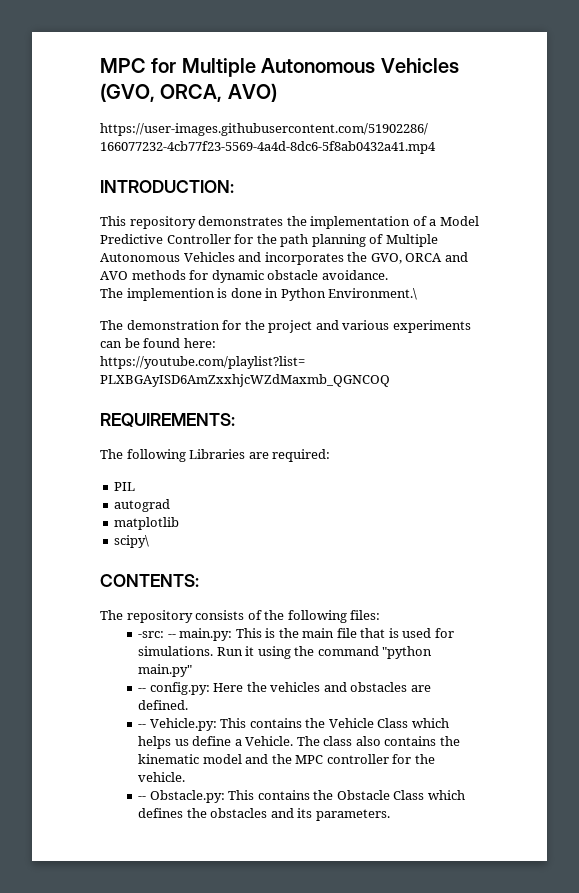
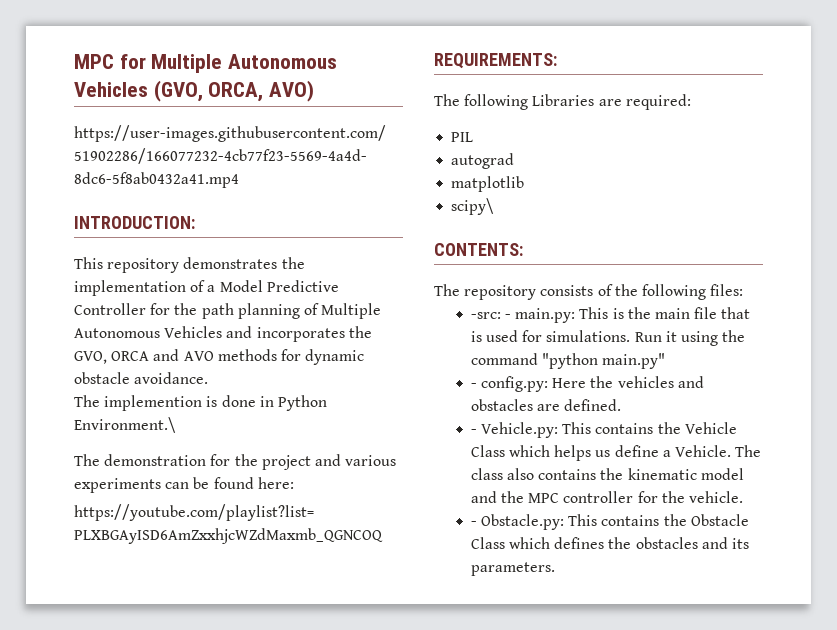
[167,634,176,638] -- -> [505,314,512,319] -
[138,688,147,692] -- -> [470,383,477,388] -
[138,724,147,728] -- -> [470,429,477,434] -
[138,796,147,800] -- -> [470,521,477,526] -

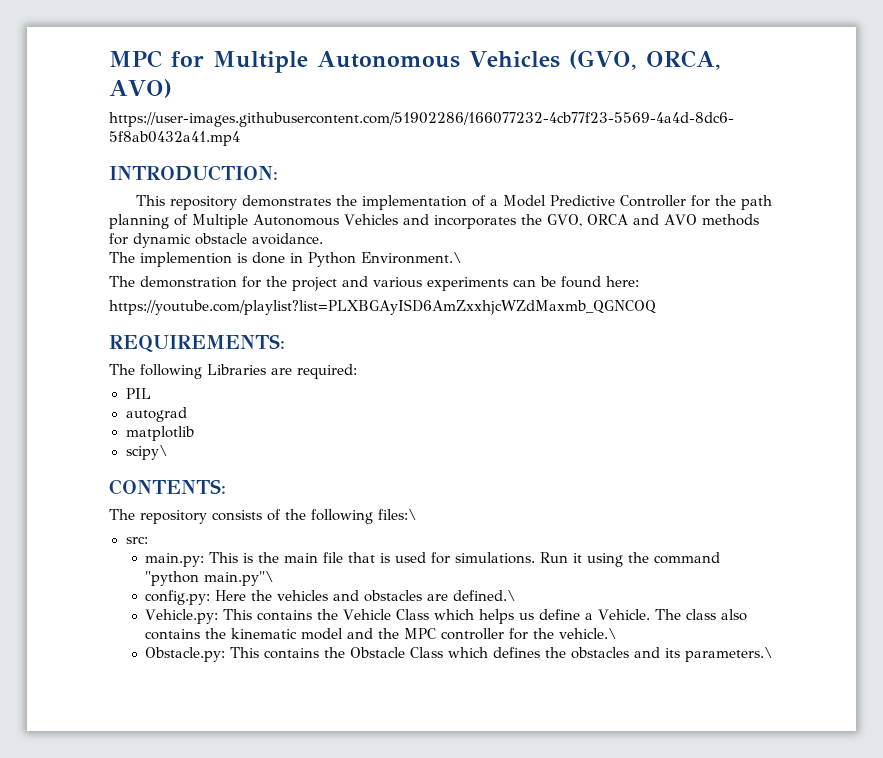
[710,284,744,296] [470,312,512,319] files: // -src: - -> [378,509,417,520] [125,536,148,544] files:\ // src: //
[602,353,666,369] [470,383,477,388] main.py" // - -> [204,571,275,586] main.py"\ //
[564,399,622,411] [470,429,477,434] defined. // - -> [453,590,517,601] defined.\ //
[688,491,743,503] [470,521,477,526] vehicle. // - -> [559,628,618,639] vehicle.\ //
[470,562,555,576] parameters. -> [685,647,774,662] parameters.\

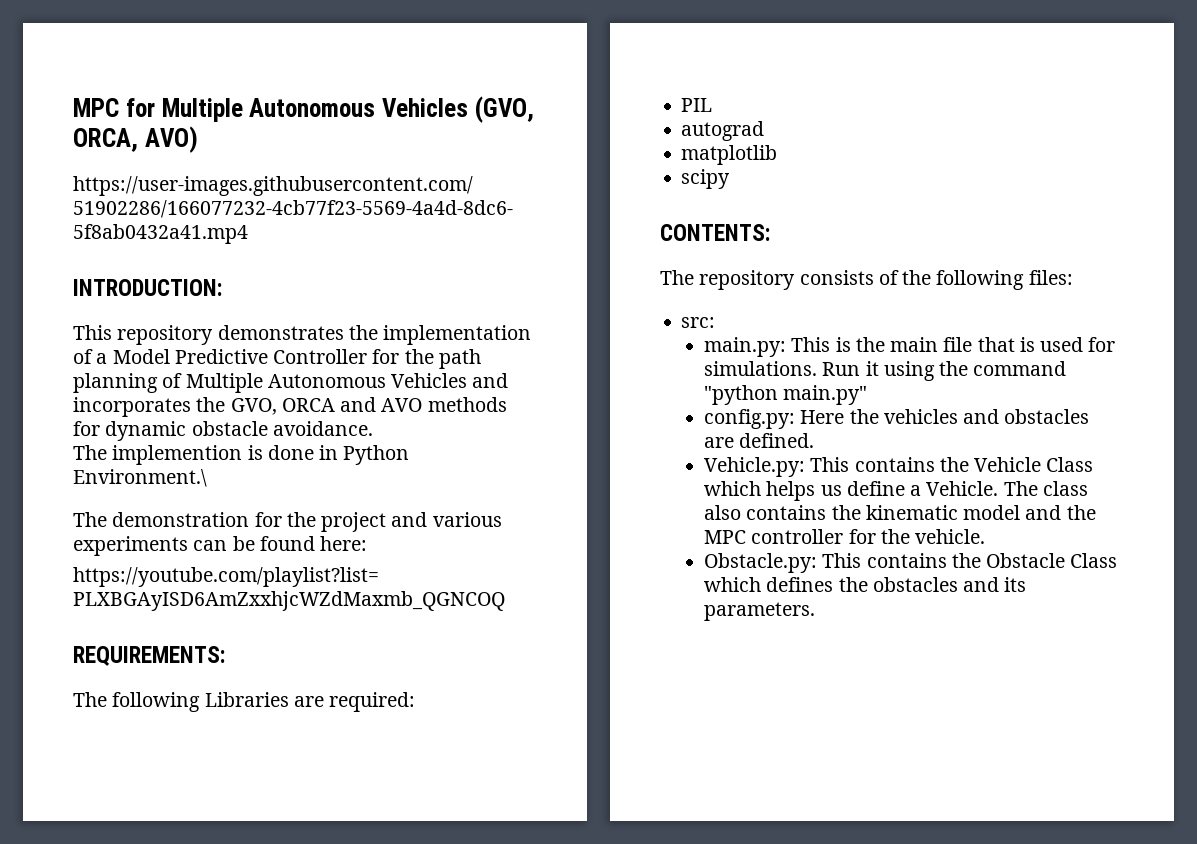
[125,445,168,460] scipy\ -> [681,169,731,189] scipy
[378,509,417,520] files:\ -> [1028,270,1073,285] files:
[204,571,275,586] main.py"\ -> [783,385,868,405] main.py"
[453,590,517,601] defined.\ -> [739,433,815,448] defined.
[559,628,618,639] vehicle.\ -> [915,529,986,544] vehicle.
[685,647,774,662] parameters.\ -> [704,602,816,621] parameters.

